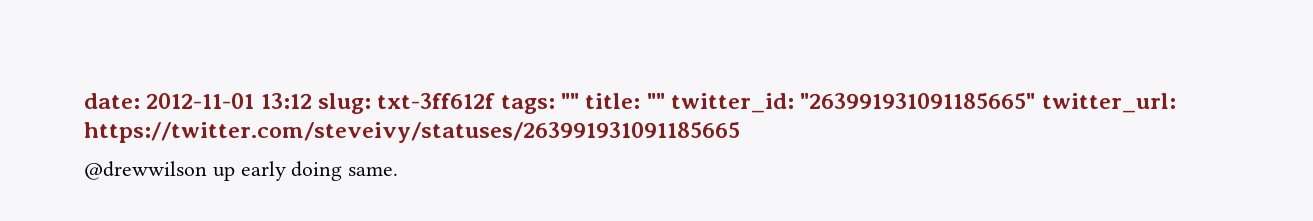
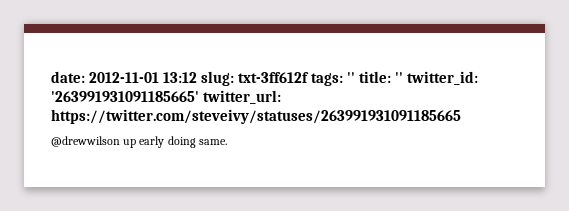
[561,93,1036,113] "" title: "" twitter_id: "263991931091185665" -> [347,71,479,85] [51,91,199,102] '' title: '' twitter_id: '263991931091185665'

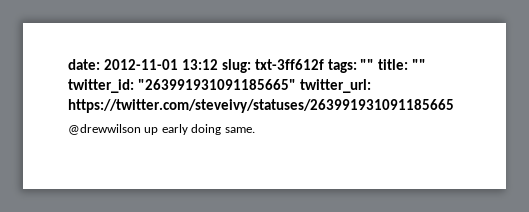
[347,71,479,85] [51,91,199,102] '' title: '' twitter_id: '263991931091185665' -> [360,59,427,70] [68,79,296,93] "" title: "" twitter_id: "263991931091185665"

